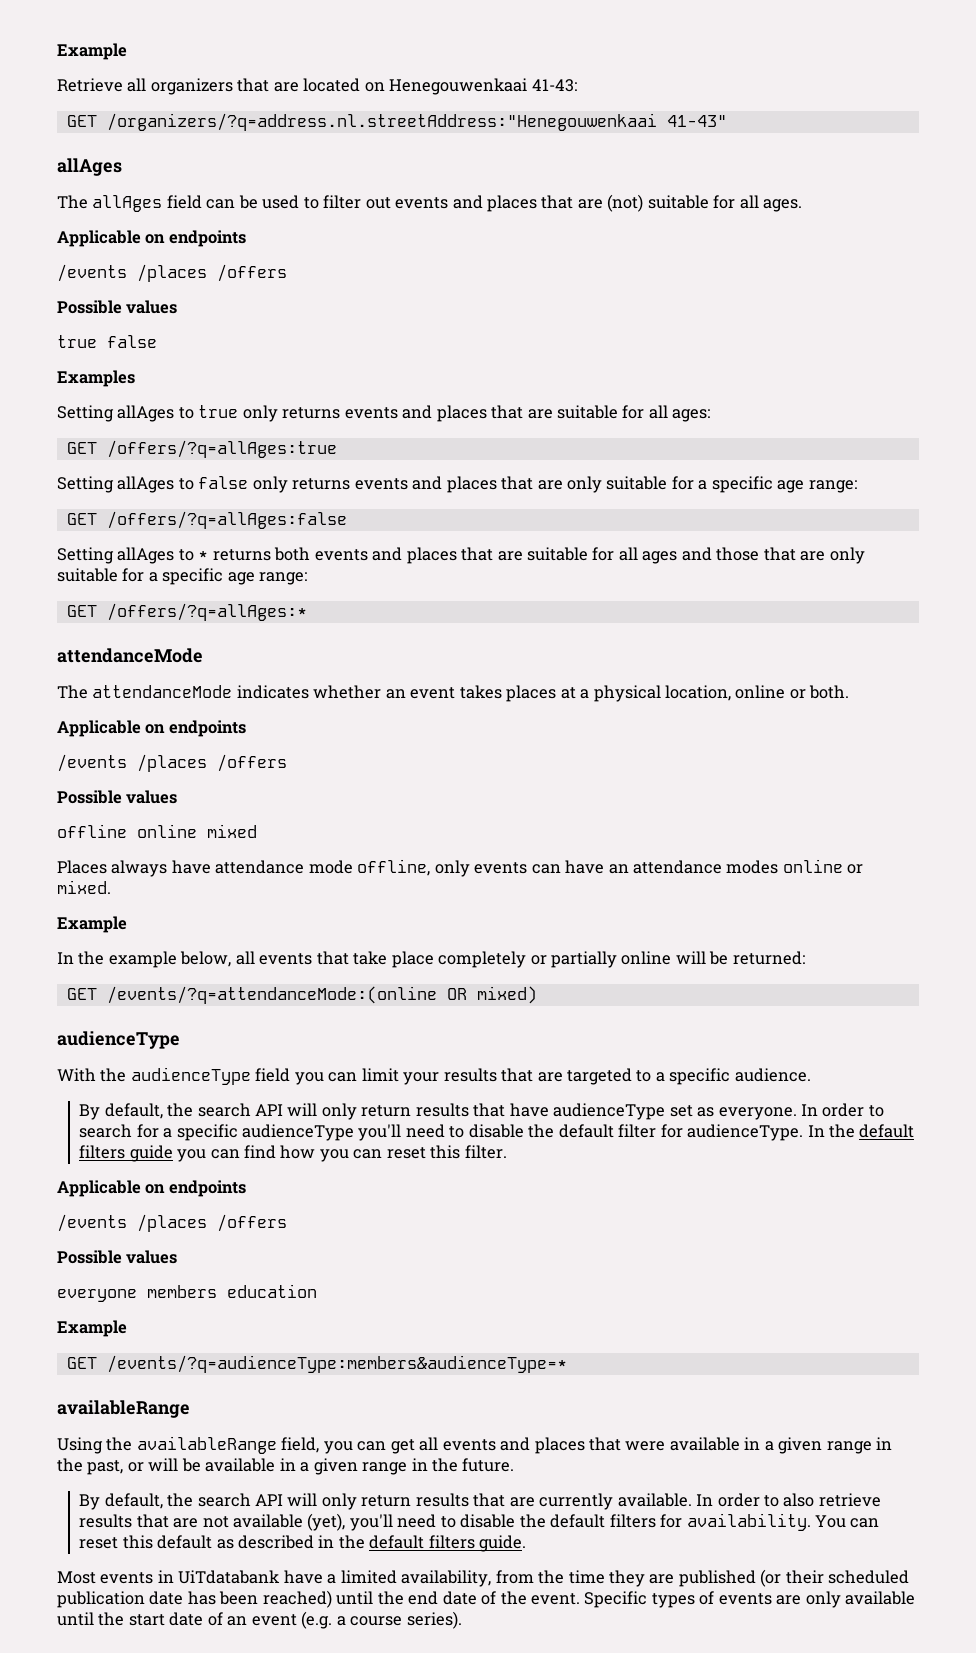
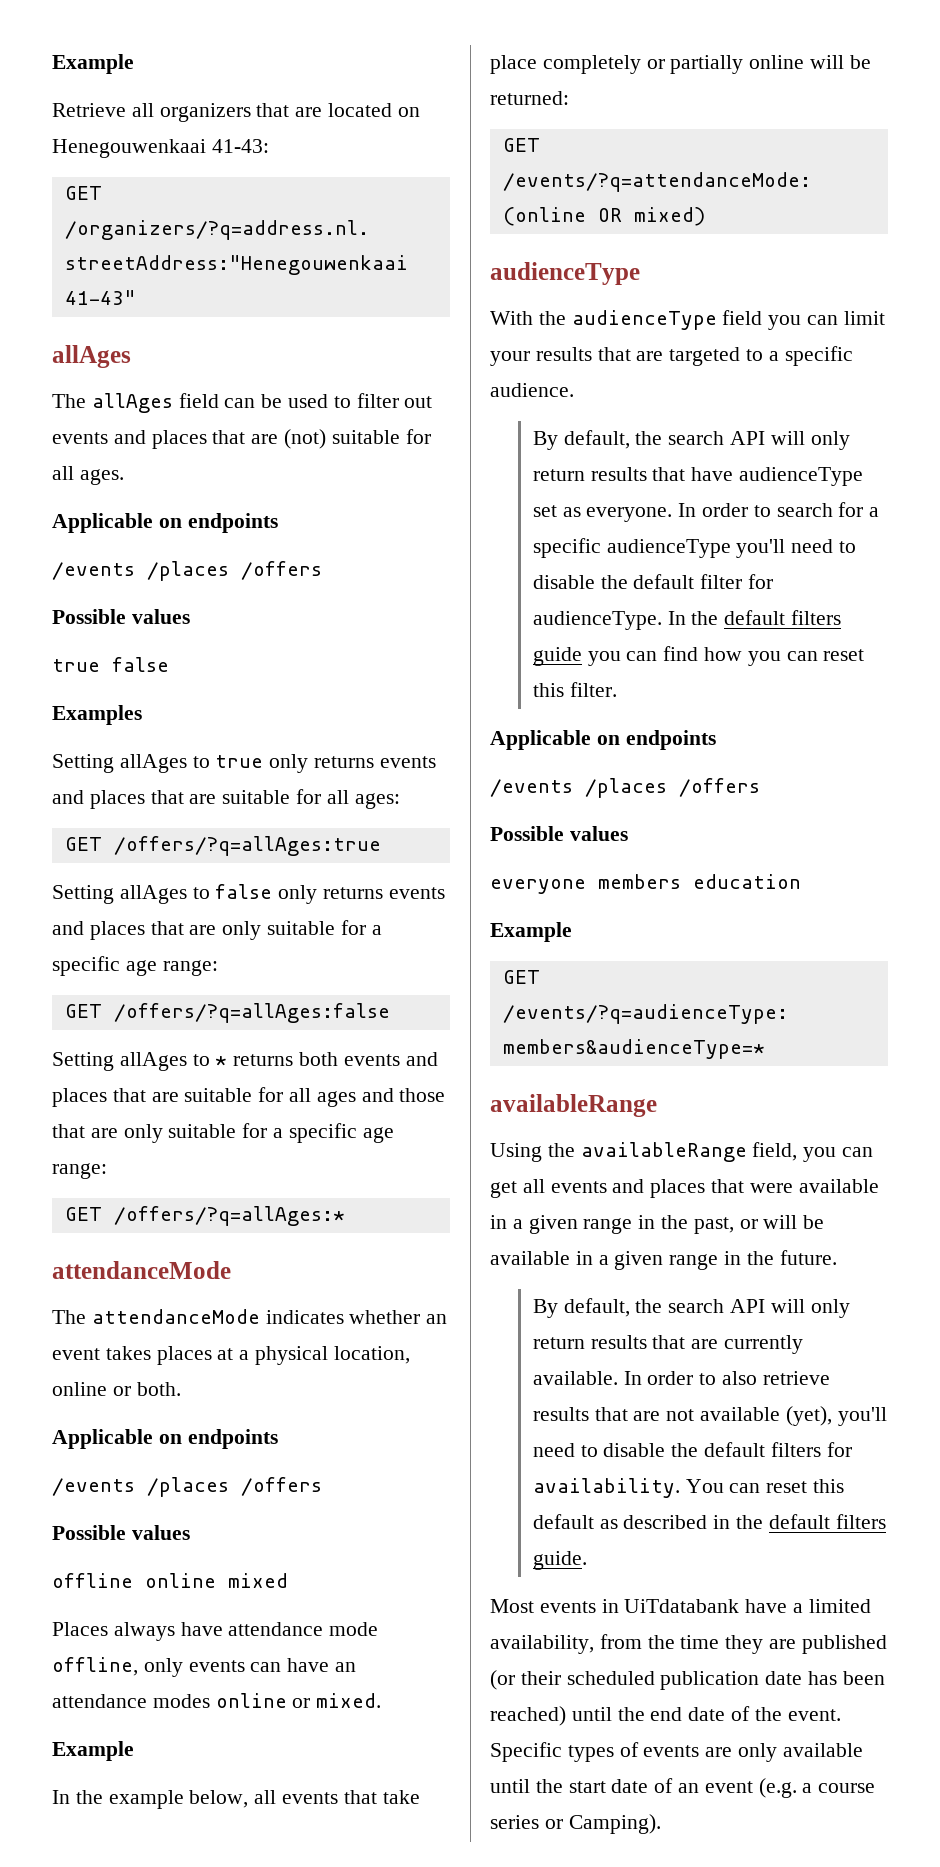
[406,1611,462,1629] series). -> [490,1814,661,1834] series or Camping).

